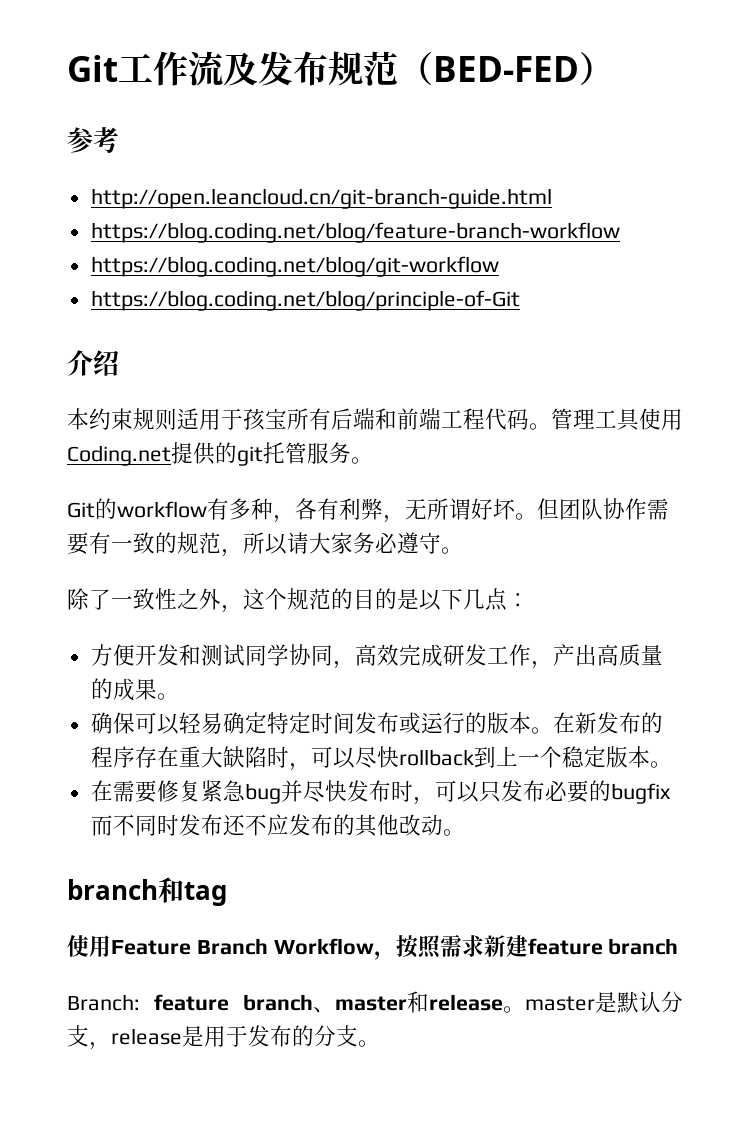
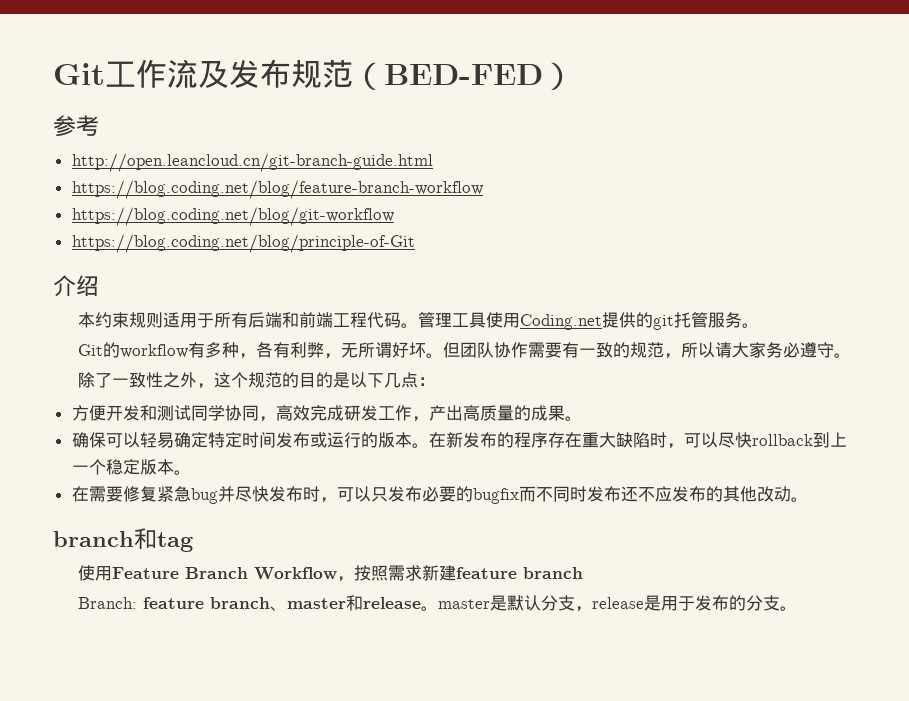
[243,408,287,431] 孩宝 -> (214, 320) none

